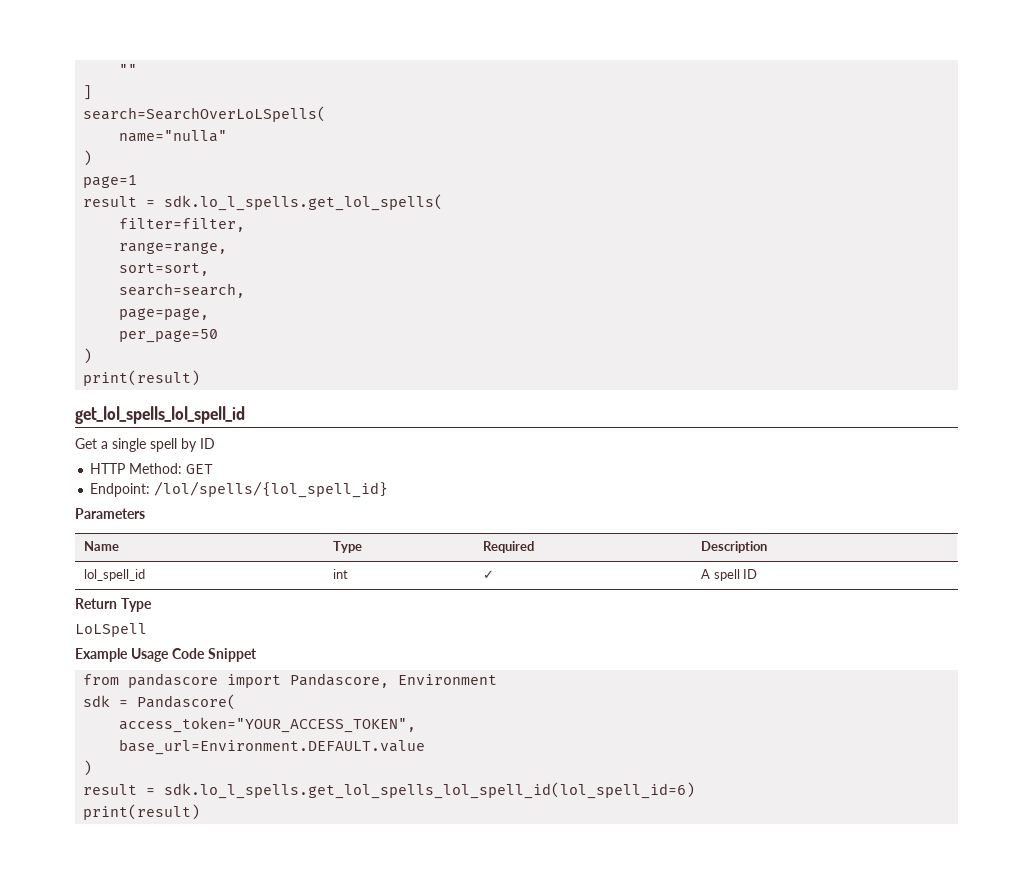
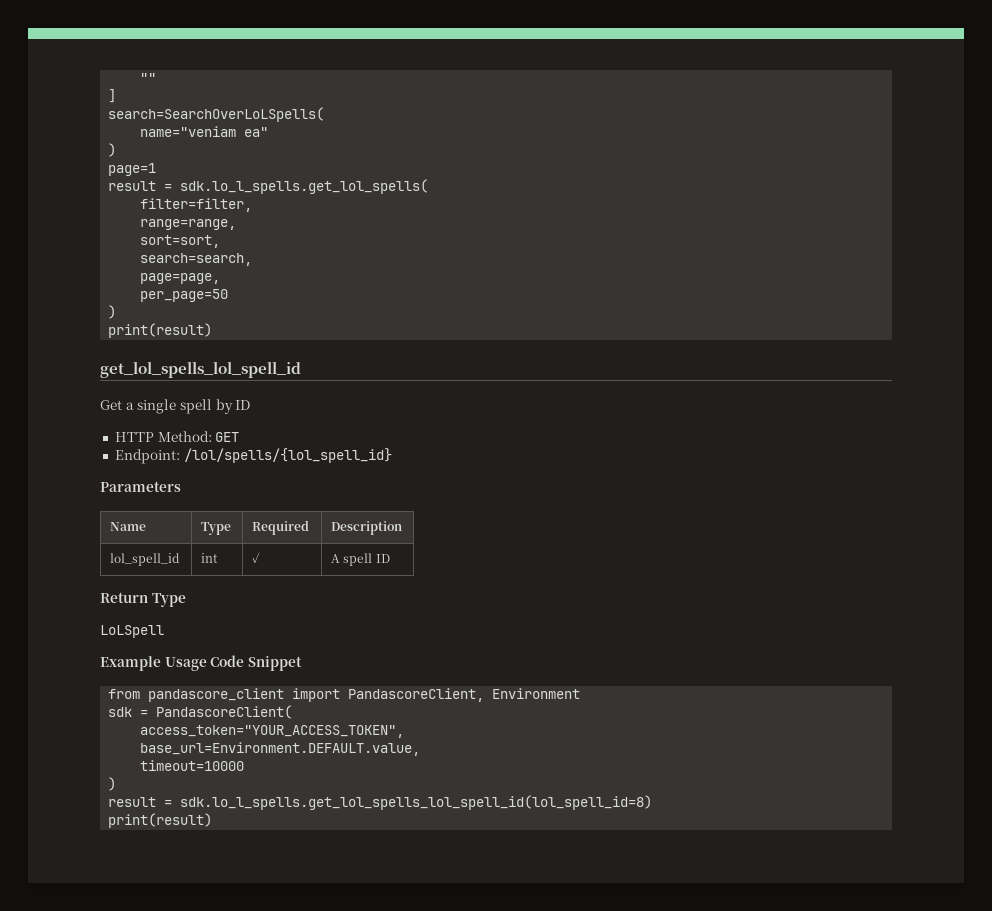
[119,130,228,142] name="nulla" -> [140,126,269,137] name="veniam ea"
[128,673,390,688] pandascore import Pandascore, -> [148,688,485,702] pandascore_client import PandascoreClient,
[137,694,237,710] Pandascore( -> [156,705,293,719] PandascoreClient(
[119,739,426,755] base_url=Environment.DEFAULT.value -> [140,742,421,756] [140,760,245,771] base_url=Environment.DEFAULT.value, // timeout=10000
[164,782,696,799] sdk.lo_l_spells.get_lol_spells_lol_spell_id(lol_spell_id=6) -> [180,795,653,810] sdk.lo_l_spells.get_lol_spells_lol_spell_id(lol_spell_id=8)

